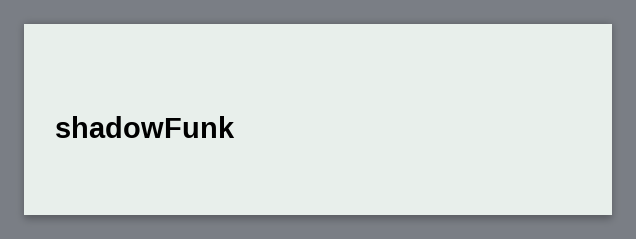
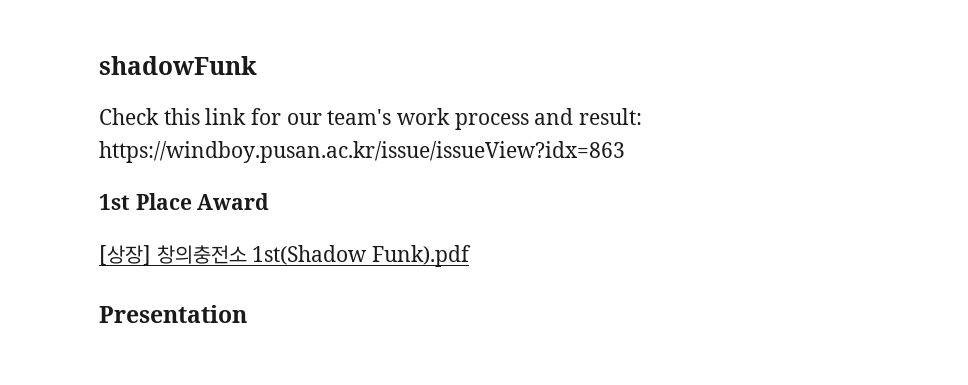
(235, 127) none -> [99,108,643,130] [99,141,625,163] [99,193,270,210] [99,245,472,267] [99,305,247,323] // Check this link for our team's work process and result: https://windboy.pusan.ac.kr/issue/issueView?idx=863 // 1st Place Award // [상장] 창의충전소 1st(Shadow Funk).pdf // Presentation

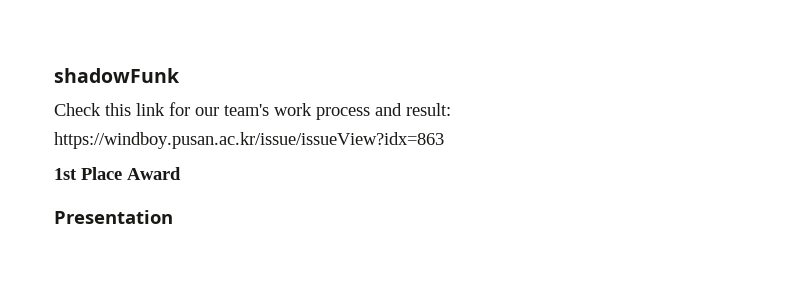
[99,245,472,267] // [상장] 창의충전소 1st(Shadow Funk).pdf -> (181, 173) none

